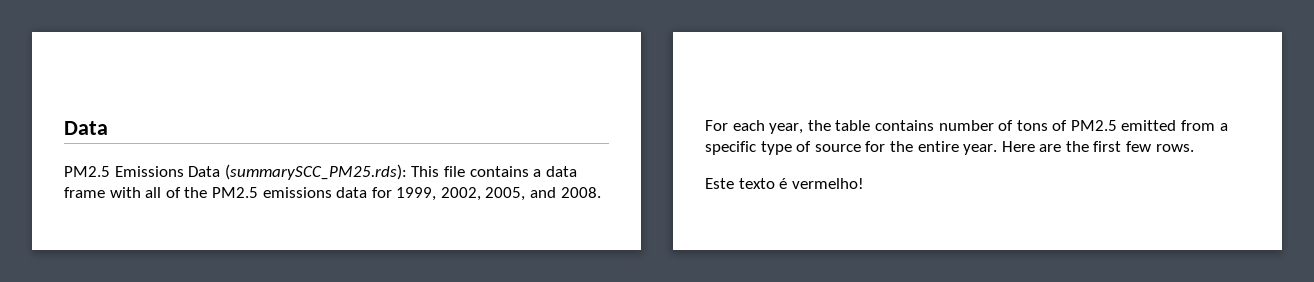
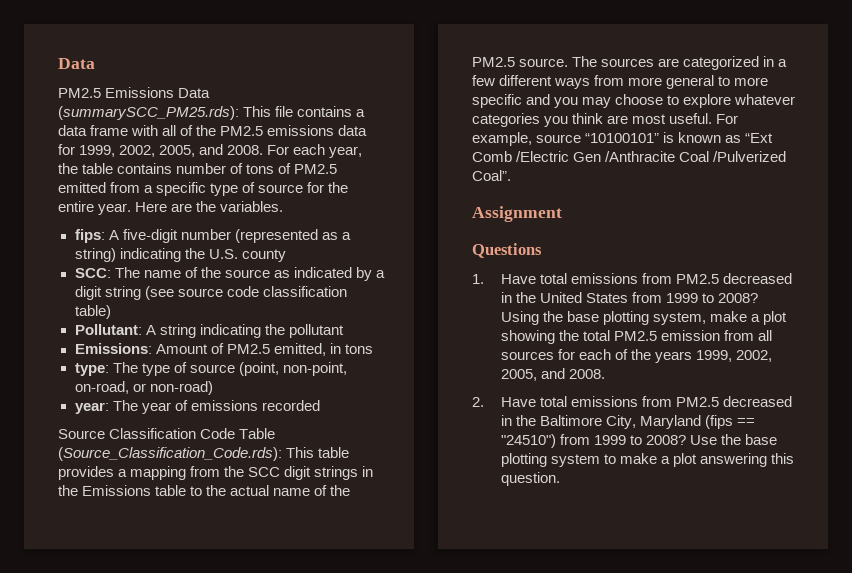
[1093,141,1194,152] [705,178,864,189] first few rows. // Este texto é vermelho! -> [220,201,284,212] [74,229,351,243] [74,248,286,262] [74,267,385,281] [74,286,347,300] [74,305,111,319] [74,324,344,338] [74,343,373,356] [74,362,347,376] [74,381,213,395] [74,400,320,414] [58,428,276,439] [58,447,350,461] [58,466,374,480] [58,485,351,496] [472,56,788,70] [472,75,769,89] [472,94,796,108] [472,113,739,127] [472,132,774,146] [472,151,787,162] [472,170,511,181] [472,206,562,222] [472,243,542,258] [472,273,793,284] [500,292,759,303] [500,311,788,325] [500,330,773,344] [500,349,773,363] [500,368,606,381] [472,396,793,407] [500,415,756,429] [500,434,778,448] [500,453,795,467] [500,472,560,486] variables. // fips: A five-digit number (represented as a string) indicating the U.S. county // SCC: The name of the source as indicated by a digit string (see source code classification table) // Pollutant: A string indicating the pollutant // Emissions: Amount of PM2.5 emitted, in tons // type: The type of source (point, non-point, on-road, or non-road) // year: The year of emissions recorded // Source Classification Code Table (Source_Classification_Code.rds): This table provides a mapping from the SCC digit strings in the Emissions table to the actual name of the PM2.5 source. The sources are categorized in a few different ways from more general to more specific and you may choose to explore whatever categories you think are most useful. For example, source “10100101” is known as “Ext Comb /Electric Gen /Anthracite Coal /Pulverized Coal”. // Assignment // Questions // 1. Have total emissions from PM2.5 decreased in the United States from 1999 to 2008? Using the base plotting system, make a plot showing the total PM2.5 emission from all sources for each of the years 1999, 2002, 2005, and 2008. // 2. Have total emissions from PM2.5 decreased in the Baltimore City, Maryland (fips == "24510") from 1999 to 2008? Use the base plotting system to make a plot answering this question.

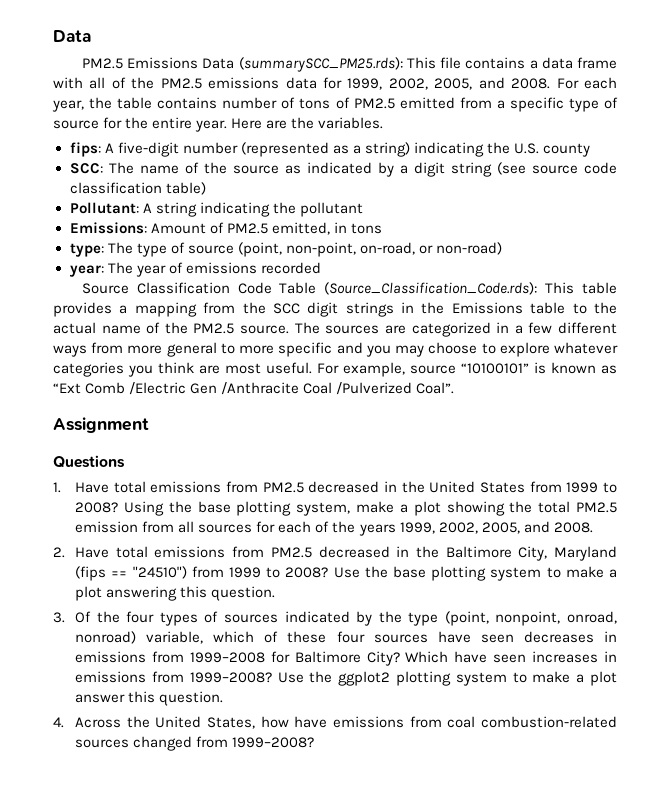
(560, 479) none -> [53,611,617,626] [75,631,617,644] [75,651,618,666] [75,671,617,686] [75,691,224,706] [53,716,617,729] [75,736,315,751] // 3. Of the four types of sources indicated by the type (point, nonpoint, onroad, nonroad) variable, which of these four sources have seen decreases in emissions from 1999–2008 for Baltimore City? Which have seen increases in emissions from 1999–2008? Use the ggplot2 plotting system to make a plot answer this question. // 4. Across the United States, how have emissions from coal combustion-related sources changed from 1999–2008?

